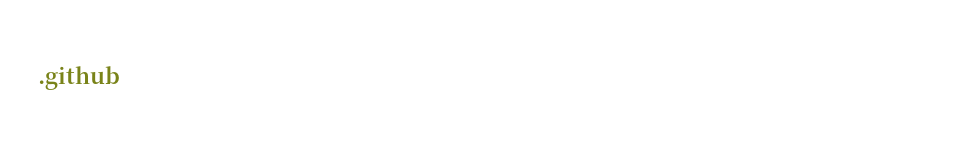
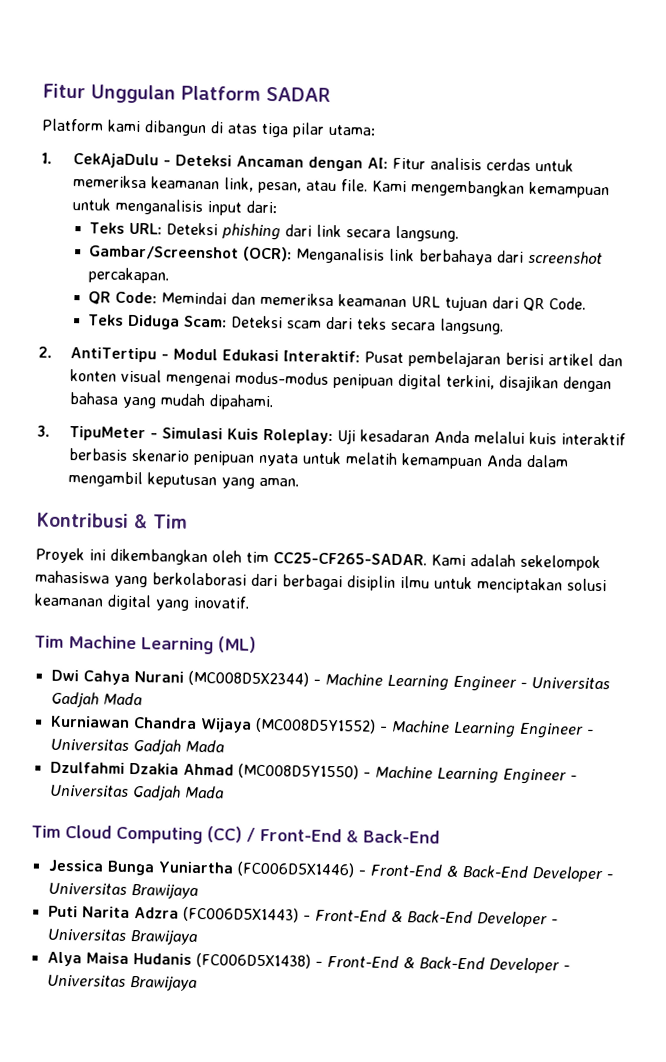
[38,66,120,90] .github -> [42,83,331,104] [41,118,376,138] [41,152,574,172] [72,175,610,199] [71,198,277,216] [89,222,460,242] [89,245,604,266] [88,267,170,284] [88,291,587,312] [88,314,505,335] [38,346,623,368] [69,369,612,393] [68,392,274,411] [37,425,626,446] [68,448,569,470] [67,471,299,489] [36,512,188,529] [35,547,601,572] [35,570,607,594] [34,593,250,611] [34,635,256,655] [50,669,610,692] [50,691,142,708] [50,715,594,739] [49,738,224,755] [49,761,577,785] [48,784,224,801] [31,825,440,845] [47,859,613,883] [47,882,198,900] [47,905,558,928] [46,928,197,946] [46,951,570,974] [46,974,197,991] Fitur Unggulan Platform SADAR // Platform kami dibangun di atas tiga pilar utama: // 1. CekAjaDulu - Deteksi Ancaman dengan AI: Fitur analisis cerdas untuk memeriksa keamanan link, pesan, atau file. Kami mengembangkan kemampuan untuk menganalisis input dari: // Teks URL: Deteksi phishing dari link secara langsung. // Gambar/Screenshot (OCR): Menganalisis link berbahaya dari screenshot percakapan. // QR Code: Memindai dan memeriksa keamanan URL tujuan dari QR Code. // Teks Diduga Scam: Deteksi scam dari teks secara langsung. // 2. AntiTertipu - Modul Edukasi Interaktif: Pusat pembelajaran berisi artikel dan konten visual mengenai modus-modus penipuan digital terkini, disajikan dengan bahasa yang mudah dipahami. // 3. TipuMeter - Simulasi Kuis Roleplay: Uji kesadaran Anda melalui kuis interaktif berbasis skenario penipuan nyata untuk melatih kemampuan Anda dalam mengambil keputusan yang aman. // Kontribusi & Tim // Proyek ini dikembangkan oleh tim CC25-CF265-SADAR. Kami adalah sekelompok mahasiswa yang berkolaborasi dari berbagai disiplin ilmu untuk menciptakan solusi keamanan digital yang inovatif. // Tim Machine Learning (ML) // Dwi Cahya Nurani (MC008D5X2344) - Machine Learning Engineer - Universitas Gadjah Mada // Kurniawan Chandra Wijaya (MC008D5Y1552) - Machine Learning Engineer - Universitas Gadjah Mada // Dzulfahmi Dzakia Ahmad (MC008D5Y1550) - Machine Learning Engineer - Universitas Gadjah Mada // Tim Cloud Computing (CC) / Front-End & Back-End // Jessica Bunga Yuniartha (FC006D5X1446) - Front-End & Back-End Developer - Universitas Brawijaya // Puti Narita Adzra (FC006D5X1443) - Front-End & Back-End Developer - Universitas Brawijaya // Alya Maisa Hudanis (FC006D5X1438) - Front-End & Back-End Developer - Universitas Brawijaya

